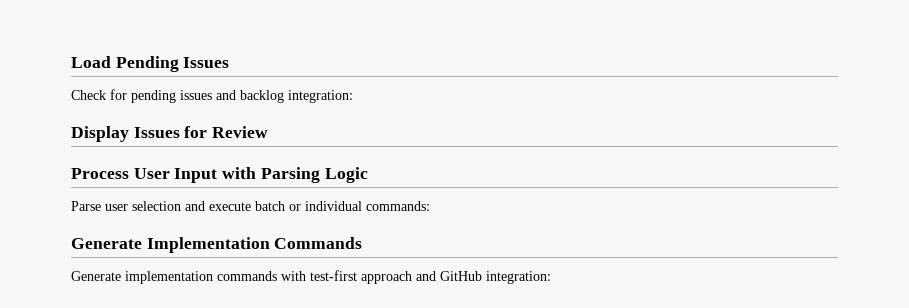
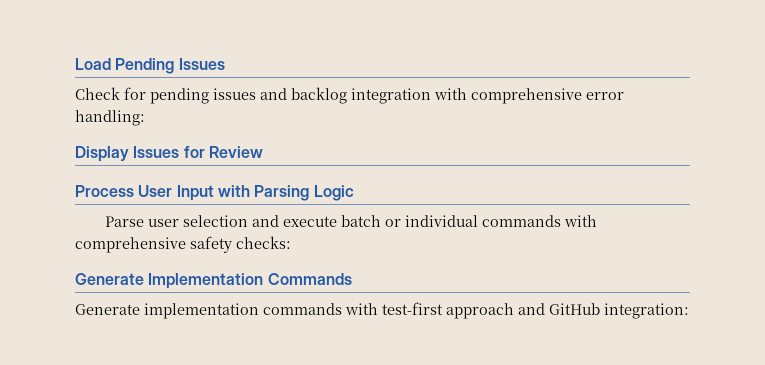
[288,90,353,103] integration: -> [351,88,624,104] [75,110,145,126] integration with comprehensive error handling:
[366,201,430,211] commands: -> [482,215,598,227] [75,236,291,253] commands with comprehensive safety checks:

